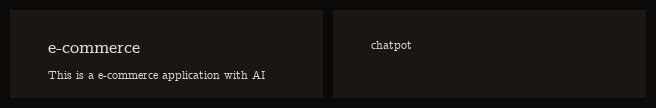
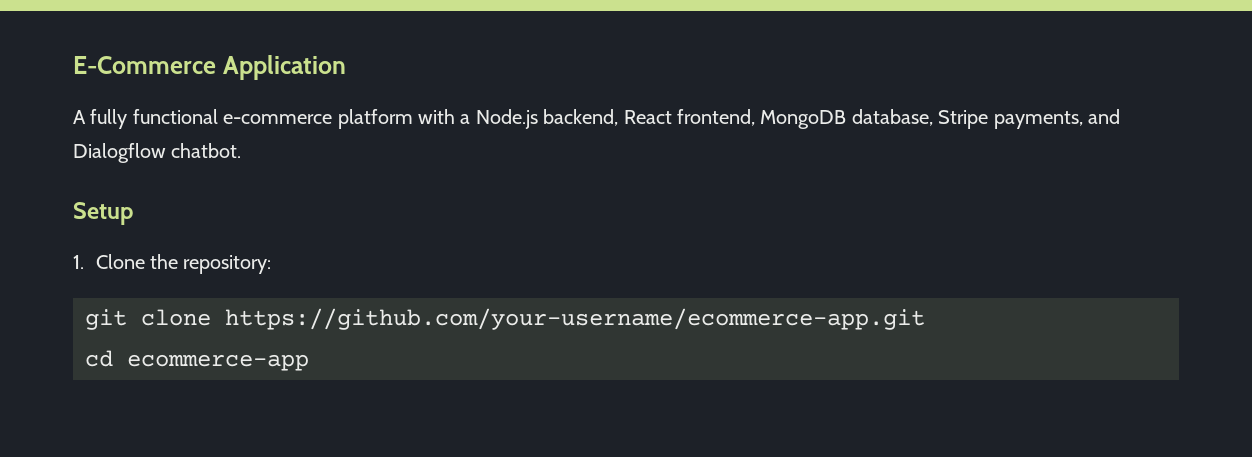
[48,45,140,53] [48,70,265,81] [371,41,412,51] e-commerce // This is a e-commerce application with AI chatpot -> [73,55,346,80] [73,109,1120,129] [73,143,242,163] [73,202,133,225] [73,254,272,274] [85,308,925,330] [85,350,309,371] E-Commerce Application // A fully functional e-commerce platform with a Node.js backend, React frontend, MongoDB database, Stripe payments, and Dialogflow chatbot. // Setup // 1. Clone the repository: // git clone https://github.com/your-username/ecommerce-app.git // cd ecommerce-app

